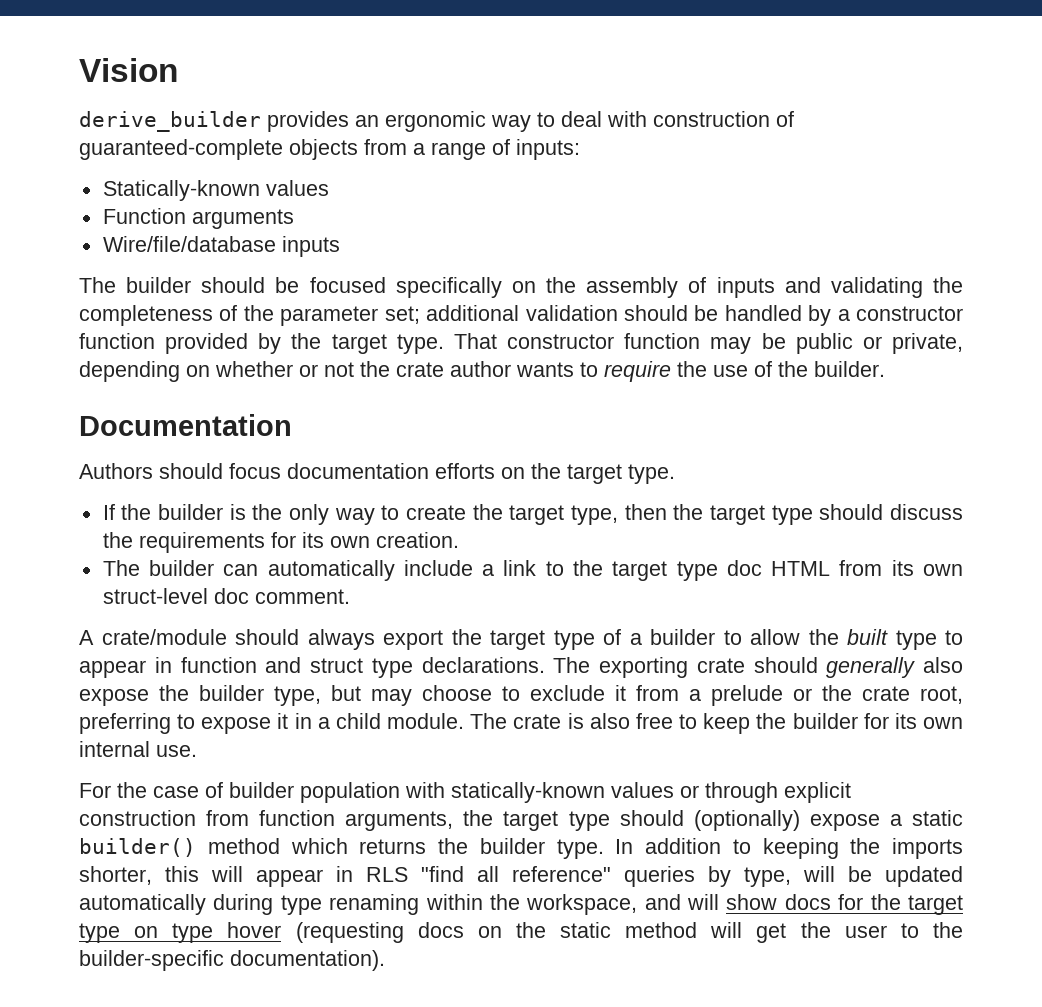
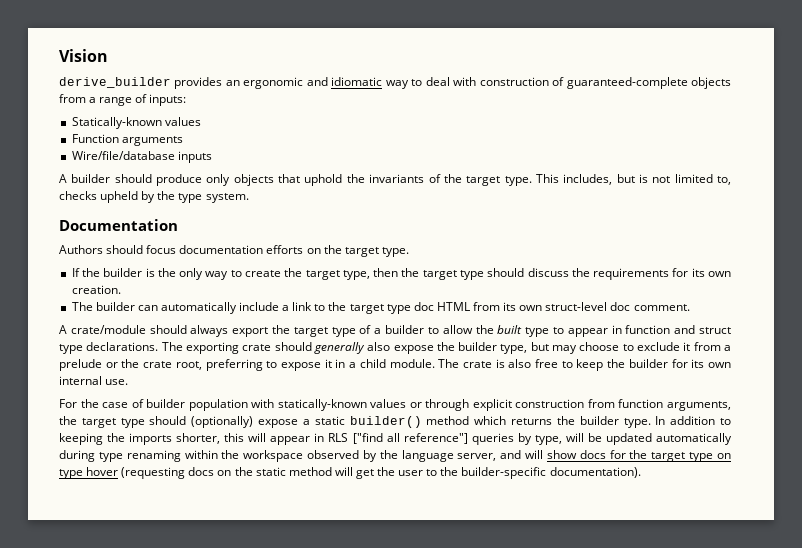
(486, 121) none -> [306,77,383,86] and idiomatic
[79,277,116,293] The -> [59,174,67,183] A
[275,277,964,298] [79,305,963,326] [79,333,964,354] [79,361,885,382] be focused specifically on the assembly of inputs and validating the completeness of the parameter set; additional validation should be handled by a constructor function provided by the target type. That constructor function may be public or private, depending on whether or not the crate author wants to require the use of the builder. -> [156,174,732,186] [59,191,249,203] produce only objects that uphold the invariants of the target type. This includes, but is not limited to, checks upheld by the type system.
[421,866,611,882] "find all reference" -> [352,433,468,444] ["find all reference"]
[526,894,638,915] workspace, -> [243,450,497,462] workspace observed by the language server,

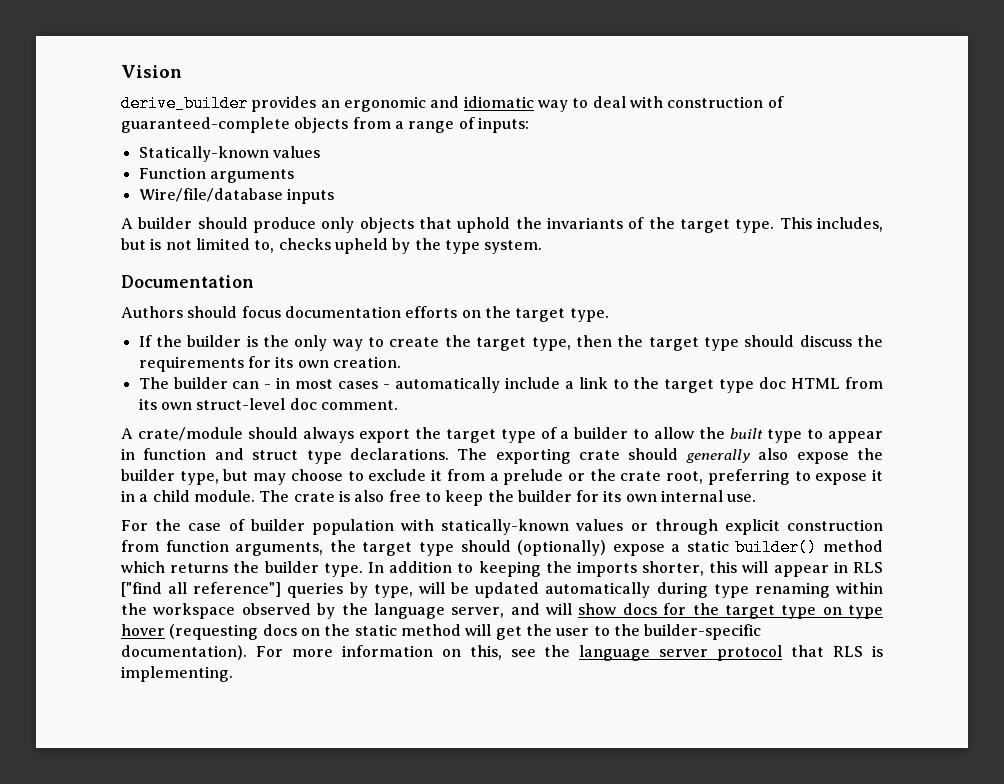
(158, 308) none -> [264,377,390,389] - in most cases -
(641, 472) none -> [255,645,883,661] [121,666,233,682] For more information on this, see the language server protocol that RLS is implementing.

